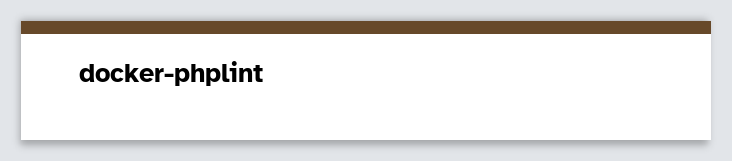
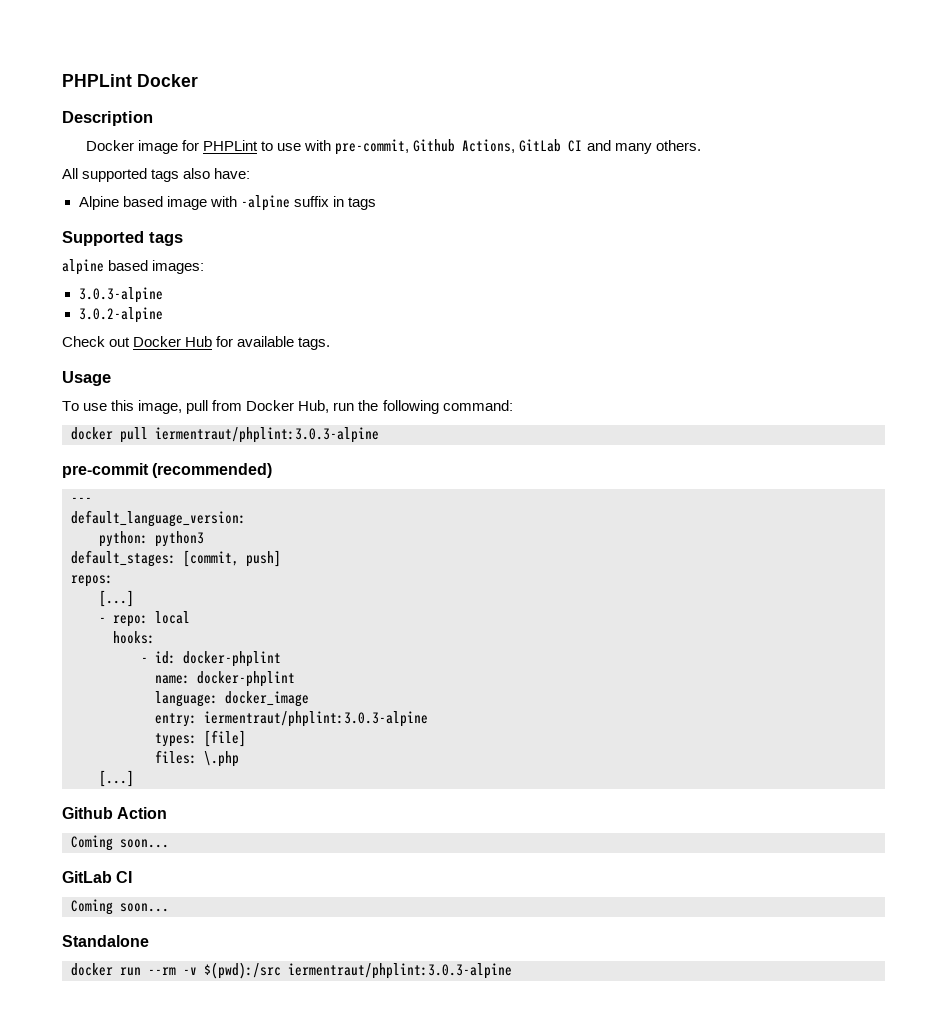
[79,61,263,86] docker-phplint -> [62,74,198,87] [62,111,153,126] [86,139,701,155] [62,168,251,182] [78,195,376,211] [62,231,183,246] [62,259,205,275] [78,287,163,303] [78,307,163,323] [62,336,331,350] [62,371,111,386] [62,400,513,414] [71,427,379,443] [62,463,273,478] [71,497,92,503] [71,510,246,527] [99,531,204,547] [71,550,281,567] [71,575,113,587] [99,590,134,607] [99,611,190,627] [113,631,155,644] [141,651,281,667] [155,671,295,687] [155,691,309,707] [155,711,428,727] [155,730,246,747] [155,750,239,767] [99,770,134,787] [62,807,168,819] [71,835,169,851] [62,871,133,883] [71,899,169,915] [62,935,149,947] [71,962,512,979] PHPLint Docker // Description // Docker image for PHPLint to use with pre-commit, Github Actions, GitLab CI and many others. // All supported tags also have: // Alpine based image with -alpine suffix in tags // Supported tags // alpine based images: // 3.0.3-alpine // 3.0.2-alpine // Check out Docker Hub for available tags. // Usage // To use this image, pull from Docker Hub, run the following command: // docker pull iermentraut/phplint:3.0.3-alpine // pre-commit (recommended) // --- // default_language_version: // python: python3 // default_stages: [commit, push] // repos: // [...] // - repo: local // hooks: // - id: docker-phplint // name: docker-phplint // language: docker_image // entry: iermentraut/phplint:3.0.3-alpine // types: [file] // files: \.php // [...] // Github Action // Coming soon... // GitLab CI // Coming soon... // Standalone // docker run --rm -v $(pwd):/src iermentraut/phplint:3.0.3-alpine

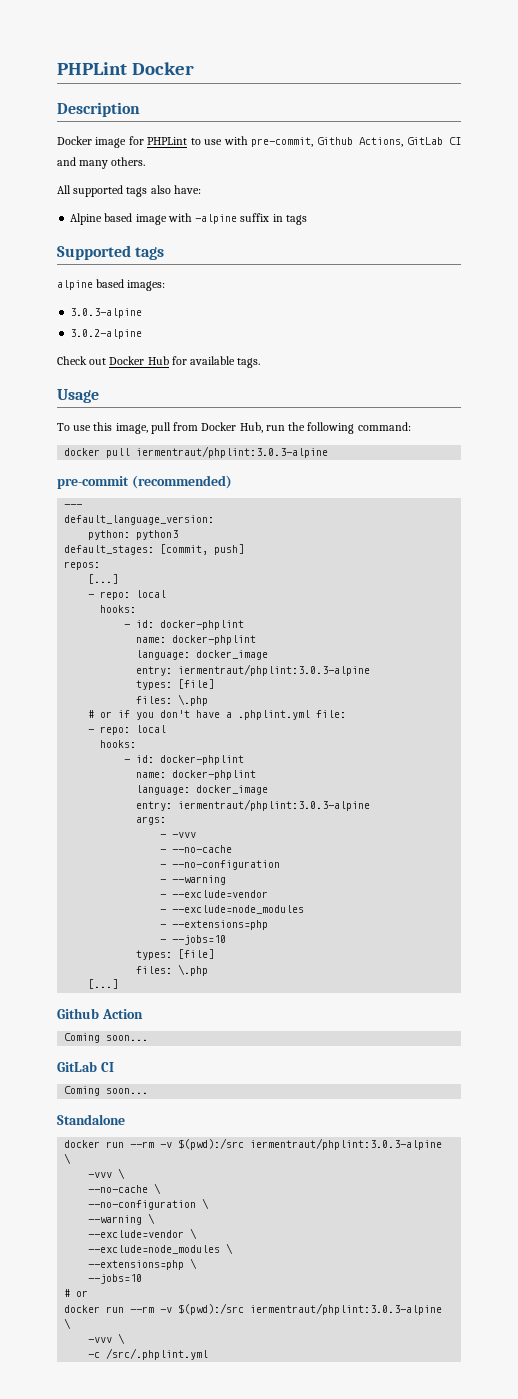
(239, 759) none -> [88,710,347,720] [88,725,167,735] [100,740,137,748] [124,755,245,765] [136,770,257,780] [136,785,269,795] [136,799,371,811] [136,816,167,825] [160,832,197,838] [160,845,233,853] [160,860,281,870] [160,875,227,885] [160,890,269,898] [160,905,305,914] [160,920,269,930] [160,935,227,945] [136,949,215,960] [136,964,209,976] // # or if you don't have a .phplint.yml file: // - repo: local // hooks: // - id: docker-phplint // name: docker-phplint // language: docker_image // entry: iermentraut/phplint:3.0.3-alpine // args: // - -vvv // - --no-cache // - --no-configuration // - --warning // - --exclude=vendor // - --exclude=node_modules // - --extensions=php // - --jobs=10 // types: [file] // files: \.php
(512, 971) none -> [64,1153,72,1164] [88,1168,126,1179] [88,1183,162,1194] [88,1198,210,1210] [88,1213,156,1225] [88,1228,198,1239] [88,1243,234,1254] [88,1258,198,1270] [88,1274,143,1284] [64,1289,89,1297] [64,1303,443,1315] [64,1318,72,1329] [88,1333,126,1344] [88,1348,209,1360] \ // -vvv \ // --no-cache \ // --no-configuration \ // --warning \ // --exclude=vendor \ // --exclude=node_modules \ // --extensions=php \ // --jobs=10 // # or // docker run --rm -v $(pwd):/src iermentraut/phplint:3.0.3-alpine \ // -vvv \ // -c /src/.phplint.yml

